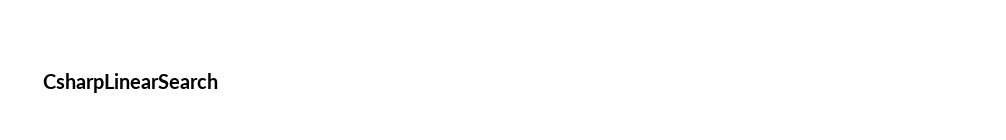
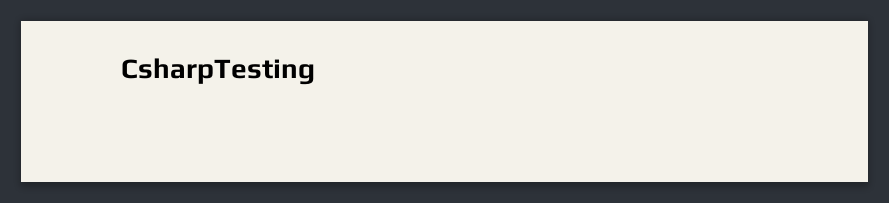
[43,73,218,93] CsharpLinearSearch -> [121,58,315,85] CsharpTesting

